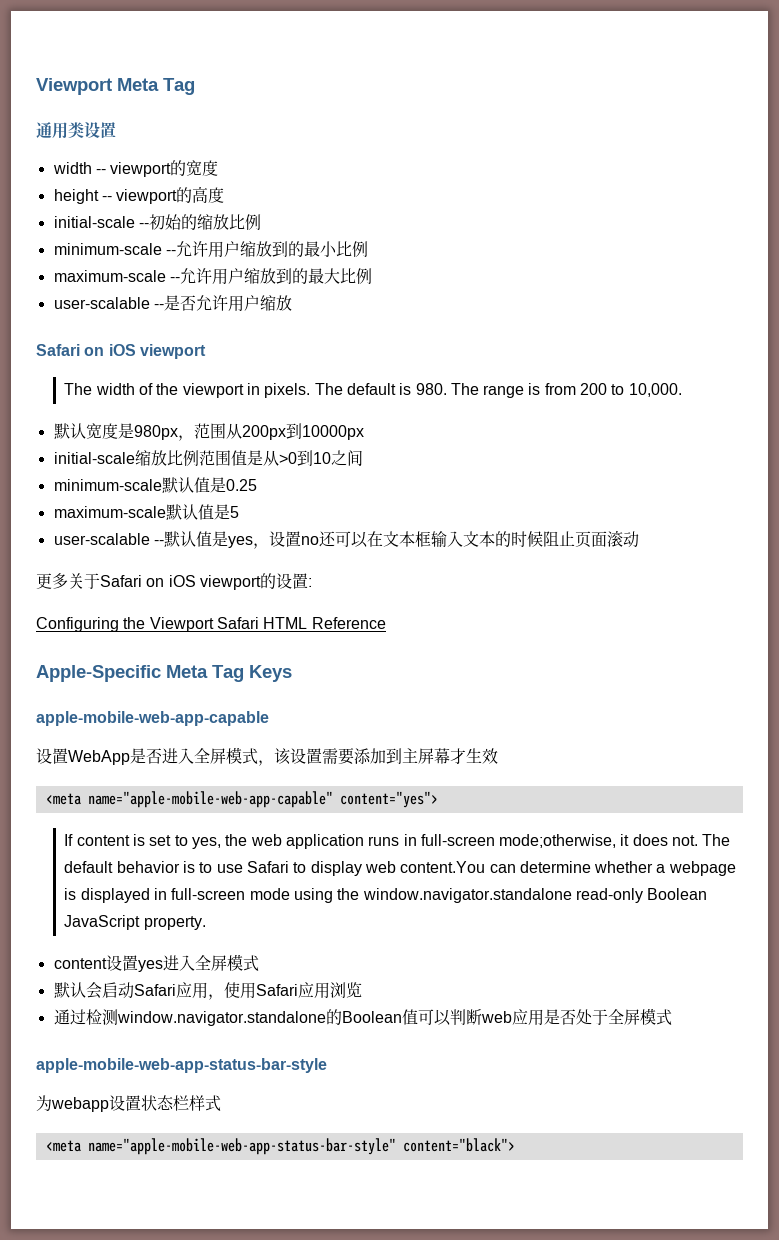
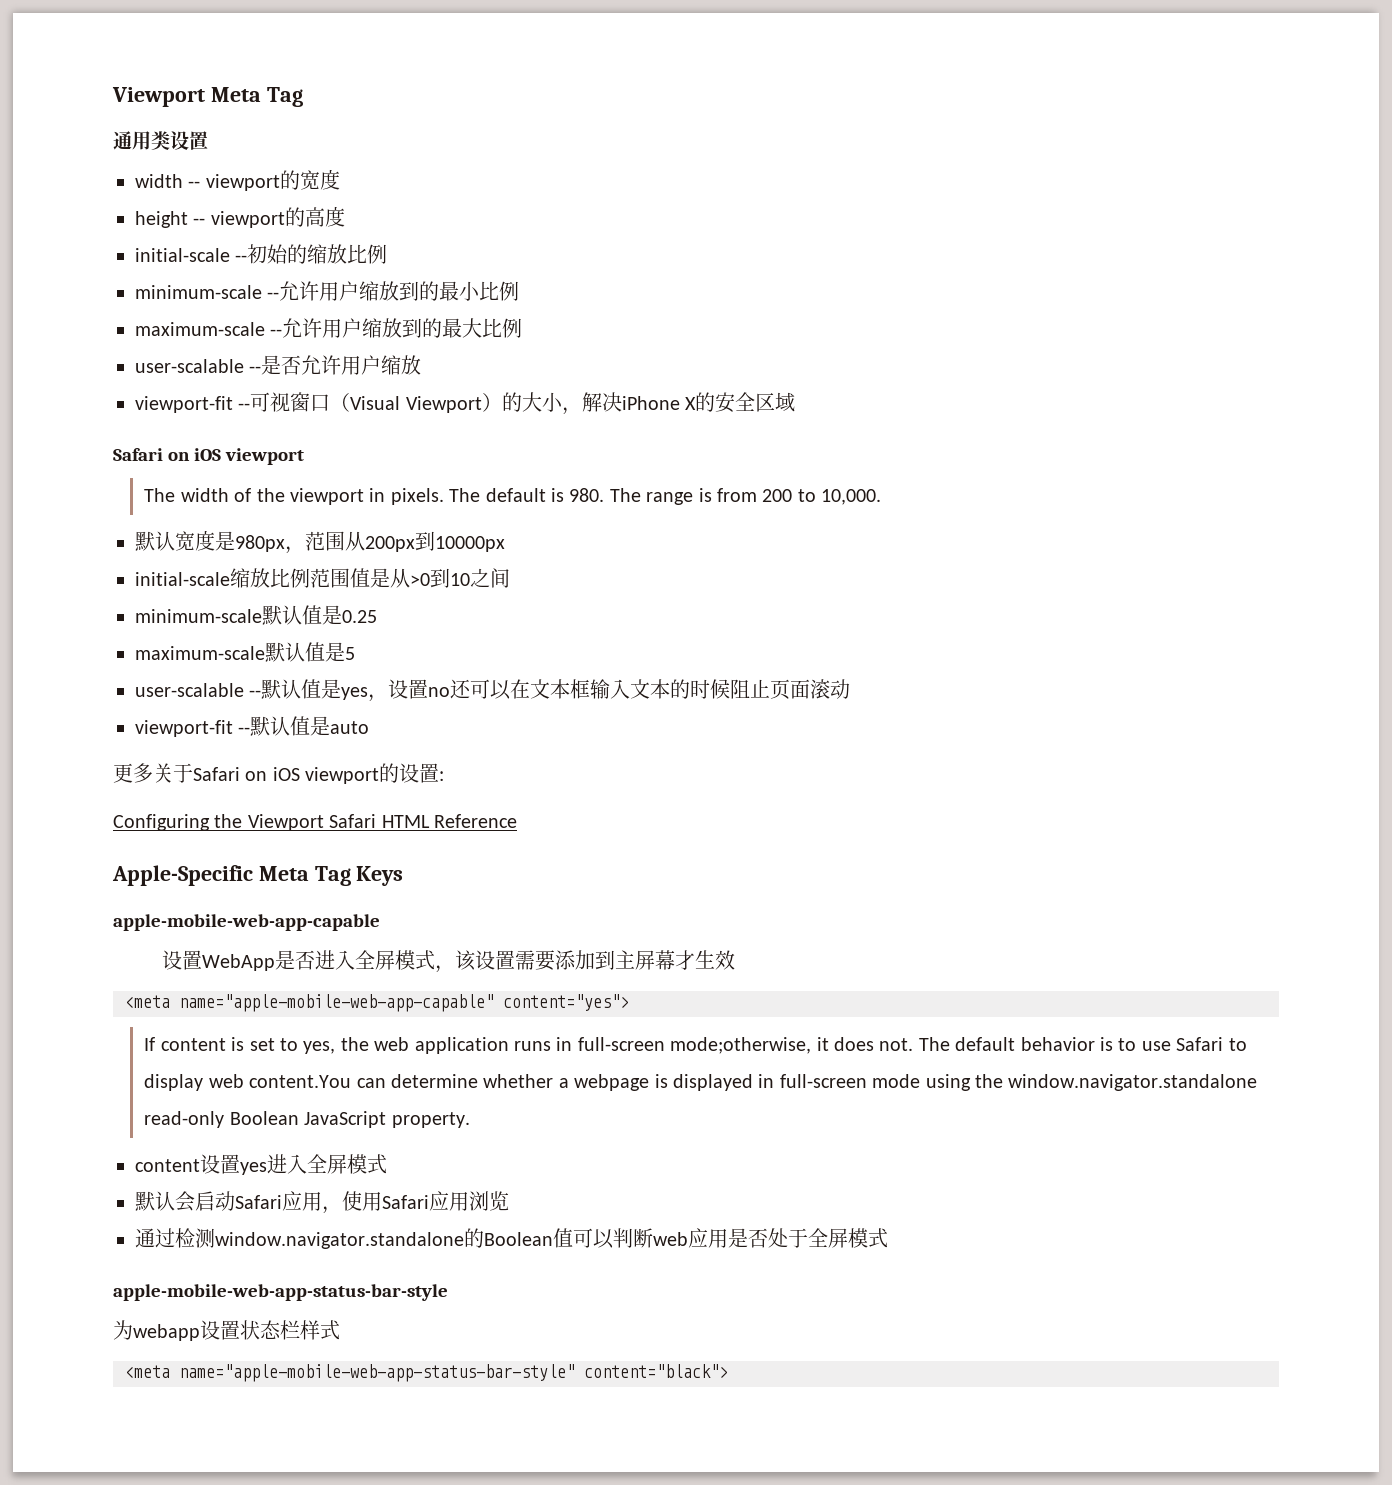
(292, 303) none -> [135,392,796,415] // viewport-fit --可视窗口（Visual Viewport）的大小，解决iPhone X的安全区域
(639, 539) none -> [135,716,370,737] // viewport-fit --默认值是auto

